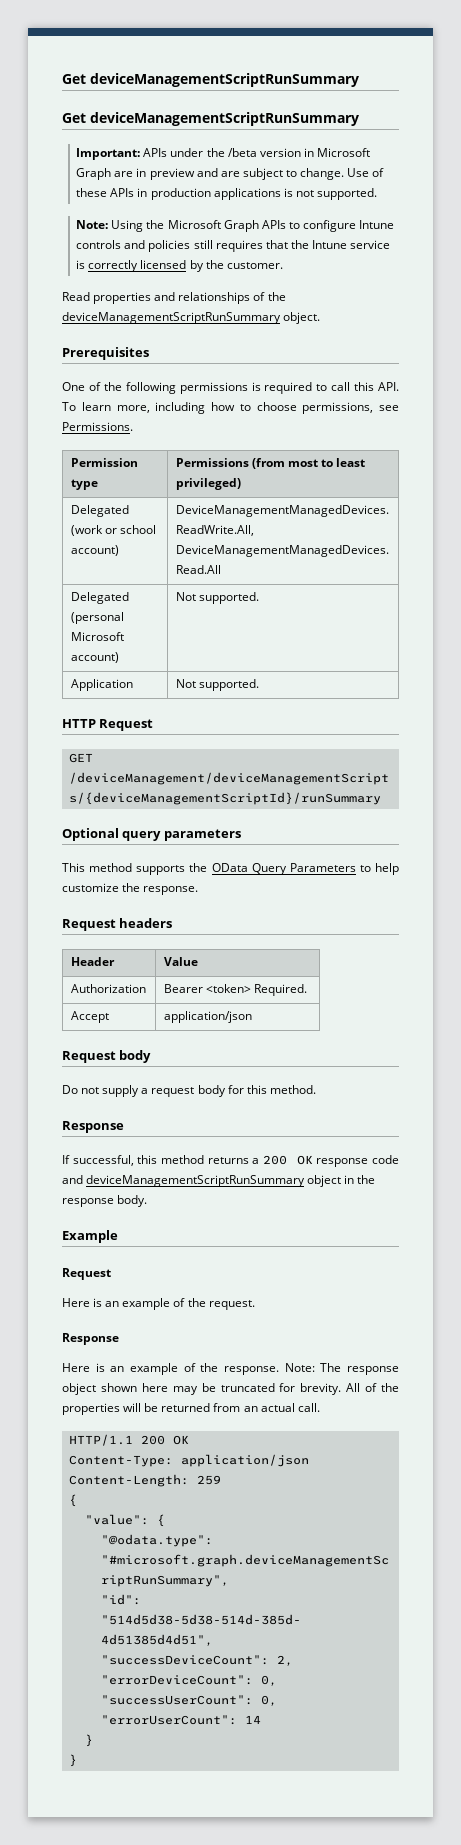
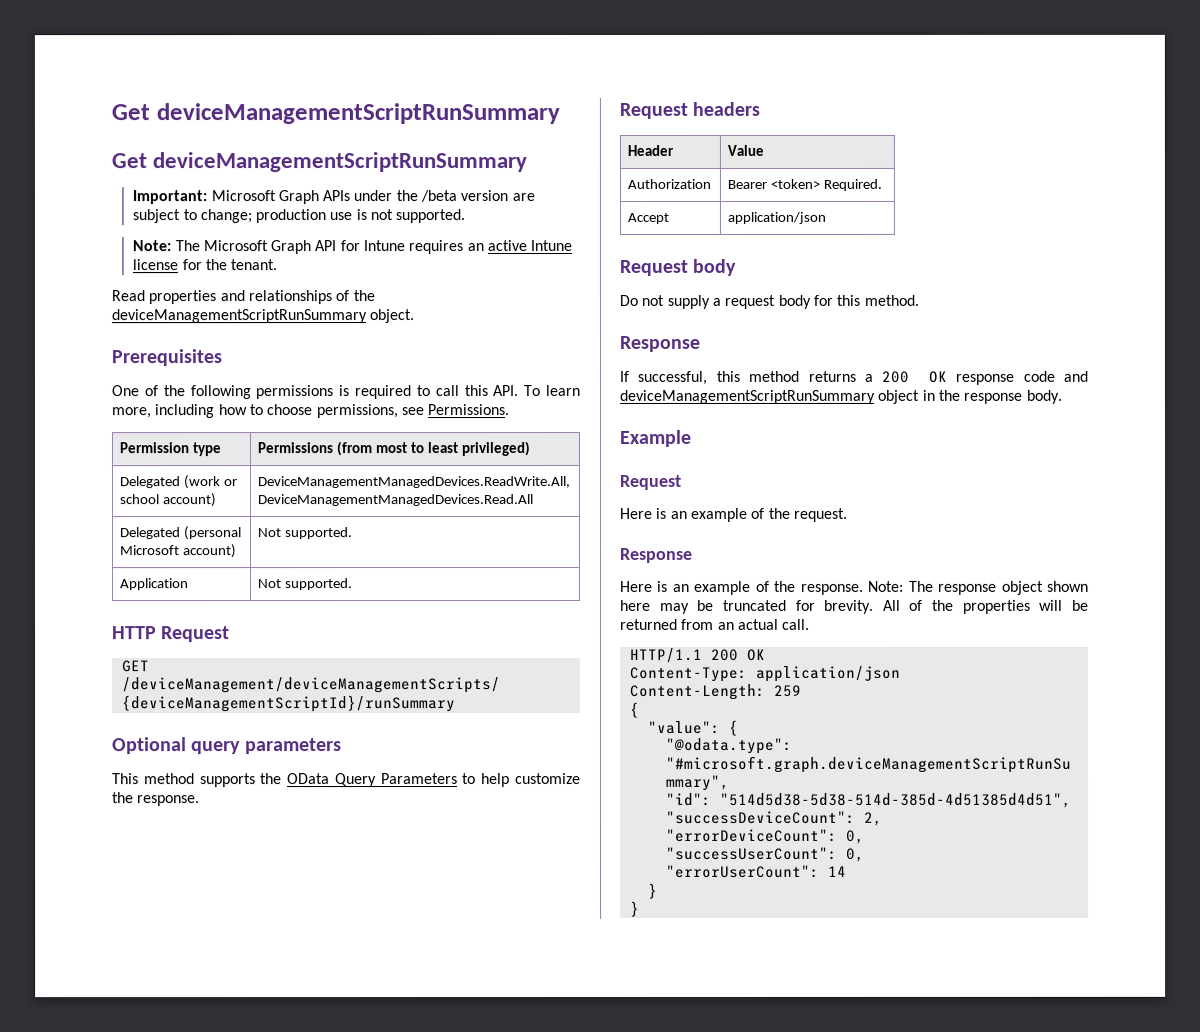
(141, 154) none -> [210,190,319,205] Microsoft Graph
[303,148,370,157] [76,168,385,180] [76,188,377,200] [76,220,395,232] [76,240,391,252] [76,260,283,272] in Microsoft Graph are in preview and are subject to change. Use of these APIs in production applications is not supported. // Note: Using the Microsoft Graph APIs to configure Intune controls and policies still requires that the Intune service is correctly licensed by the customer. -> [511,193,535,202] [132,209,466,224] [132,240,573,255] [132,259,278,271] are subject to change; production use is not supported. // Note: The Microsoft Graph API for Intune requires an active Intune license for the tenant.

